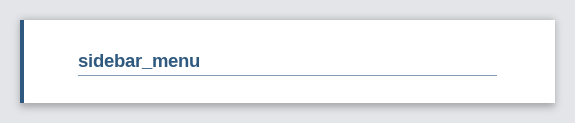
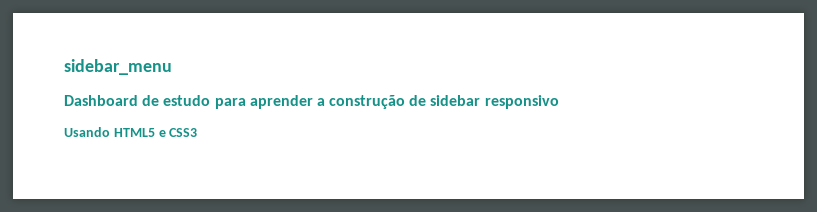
(200, 61) none -> [64,95,559,109] [64,127,198,137] // Dashboard de estudo para aprender a construção de sidebar responsivo // Usando HTML5 e CSS3

